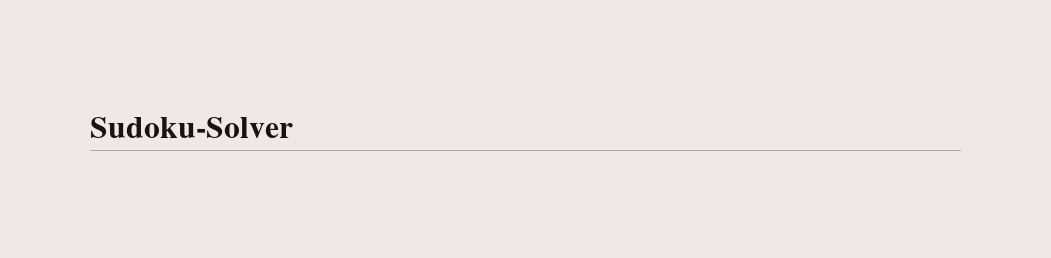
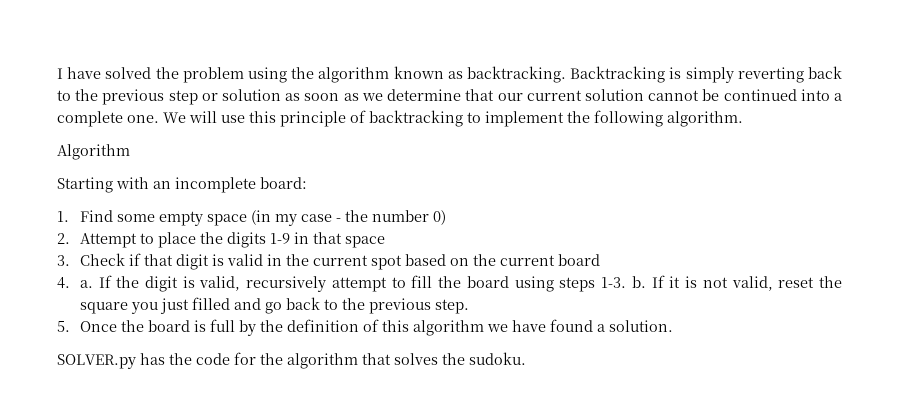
[90,117,293,138] Sudoku-Solver -> [57,66,843,83] [57,89,843,105] [57,110,743,127] [57,144,130,160] [57,177,307,193] [57,210,446,226] [57,232,385,248] [57,253,600,270] [57,275,842,292] [79,297,469,314] [57,319,673,336] [57,352,526,369] I have solved the problem using the algorithm known as backtracking. Backtracking is simply reverting back to the previous step or solution as soon as we determine that our current solution cannot be continued into a complete one. We will use this principle of backtracking to implement the following algorithm. // Algorithm // Starting with an incomplete board: // 1. Find some empty space (in my case - the number 0) // 2. Attempt to place the digits 1-9 in that space // 3. Check if that digit is valid in the current spot based on the current board // 4. a. If the digit is valid, recursively attempt to fill the board using steps 1-3. b. If it is not valid, reset the square you just filled and go back to the previous step. // 5. Once the board is full by the definition of this algorithm we have found a solution. // SOLVER.py has the code for the algorithm that solves the sudoku.

